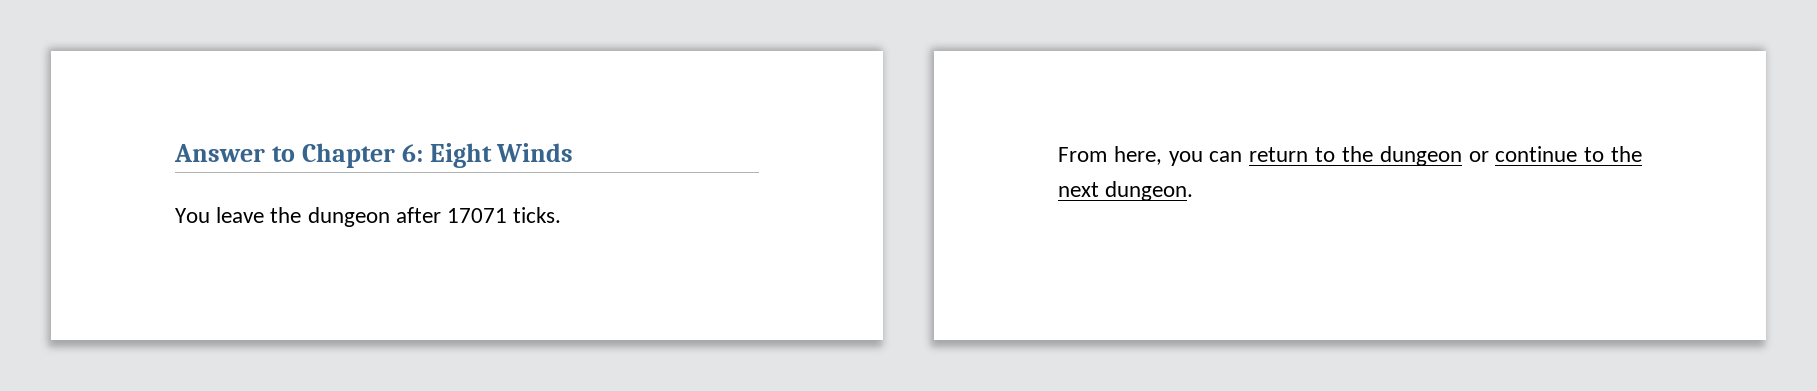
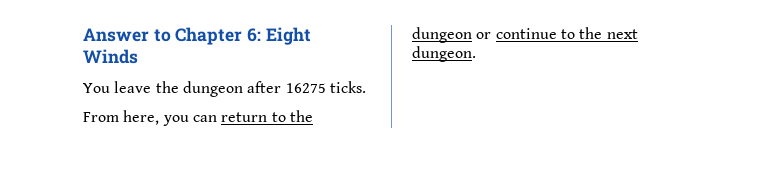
[447,208,508,223] 17071 -> [285,83,326,93] 16275

